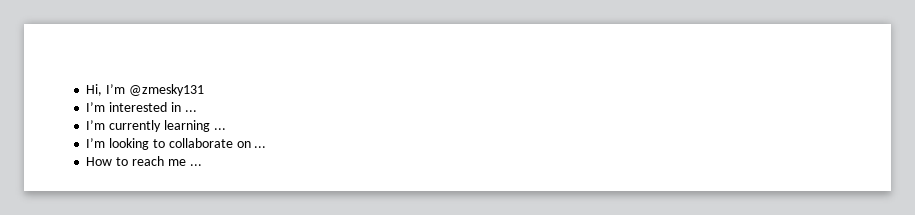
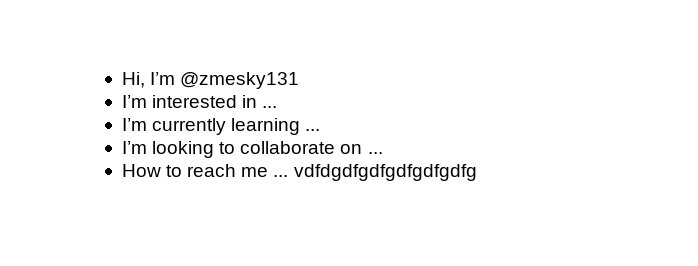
(202, 165) none -> [293,164,477,181] vdfdgdfgdfgdfgdfgdfg

